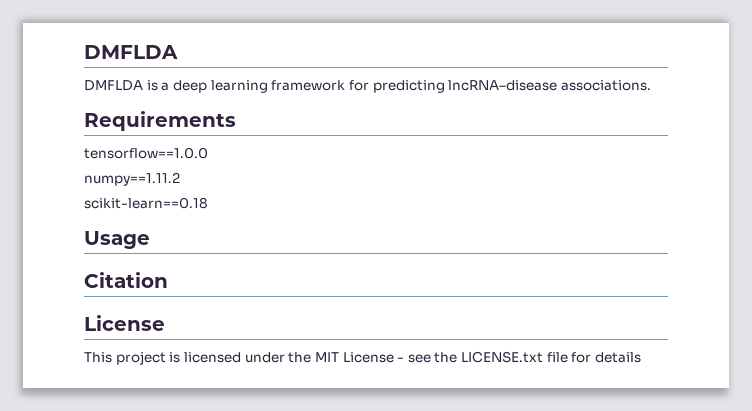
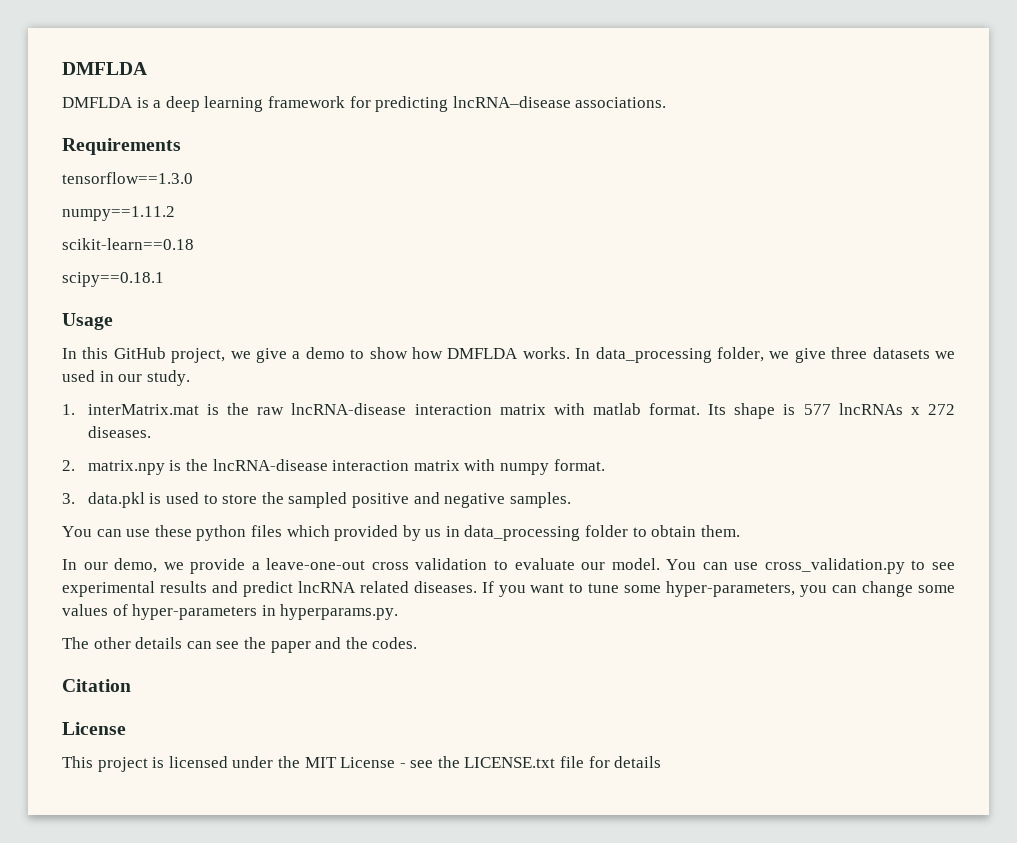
[84,147,208,159] tensorflow==1.0.0 -> [62,172,193,184] tensorflow==1.3.0
(208, 203) none -> [62,272,164,287] // scipy==0.18.1
(150, 240) none -> [62,347,955,363] [62,370,190,386] [62,403,955,419] [87,426,151,438] [62,459,605,475] [62,492,571,508] [62,525,740,541] [62,558,955,574] [62,581,955,597] [62,604,399,620] [62,637,418,653] // In this GitHub project, we give a demo to show how DMFLDA works. In data_processing folder, we give three datasets we used in our study. // 1. interMatrix.mat is the raw lncRNA-disease interaction matrix with matlab format. Its shape is 577 lncRNAs x 272 diseases. // 2. matrix.npy is the lncRNA-disease interaction matrix with numpy format. // 3. data.pkl is used to store the sampled positive and negative samples. // You can use these python files which provided by us in data_processing folder to obtain them. // In our demo, we provide a leave-one-out cross validation to evaluate our model. You can use cross_validation.py to see experimental results and predict lncRNA related diseases. If you want to tune some hyper-parameters, you can change some values of hyper-parameters in hyperparams.py. // The other details can see the paper and the codes.

